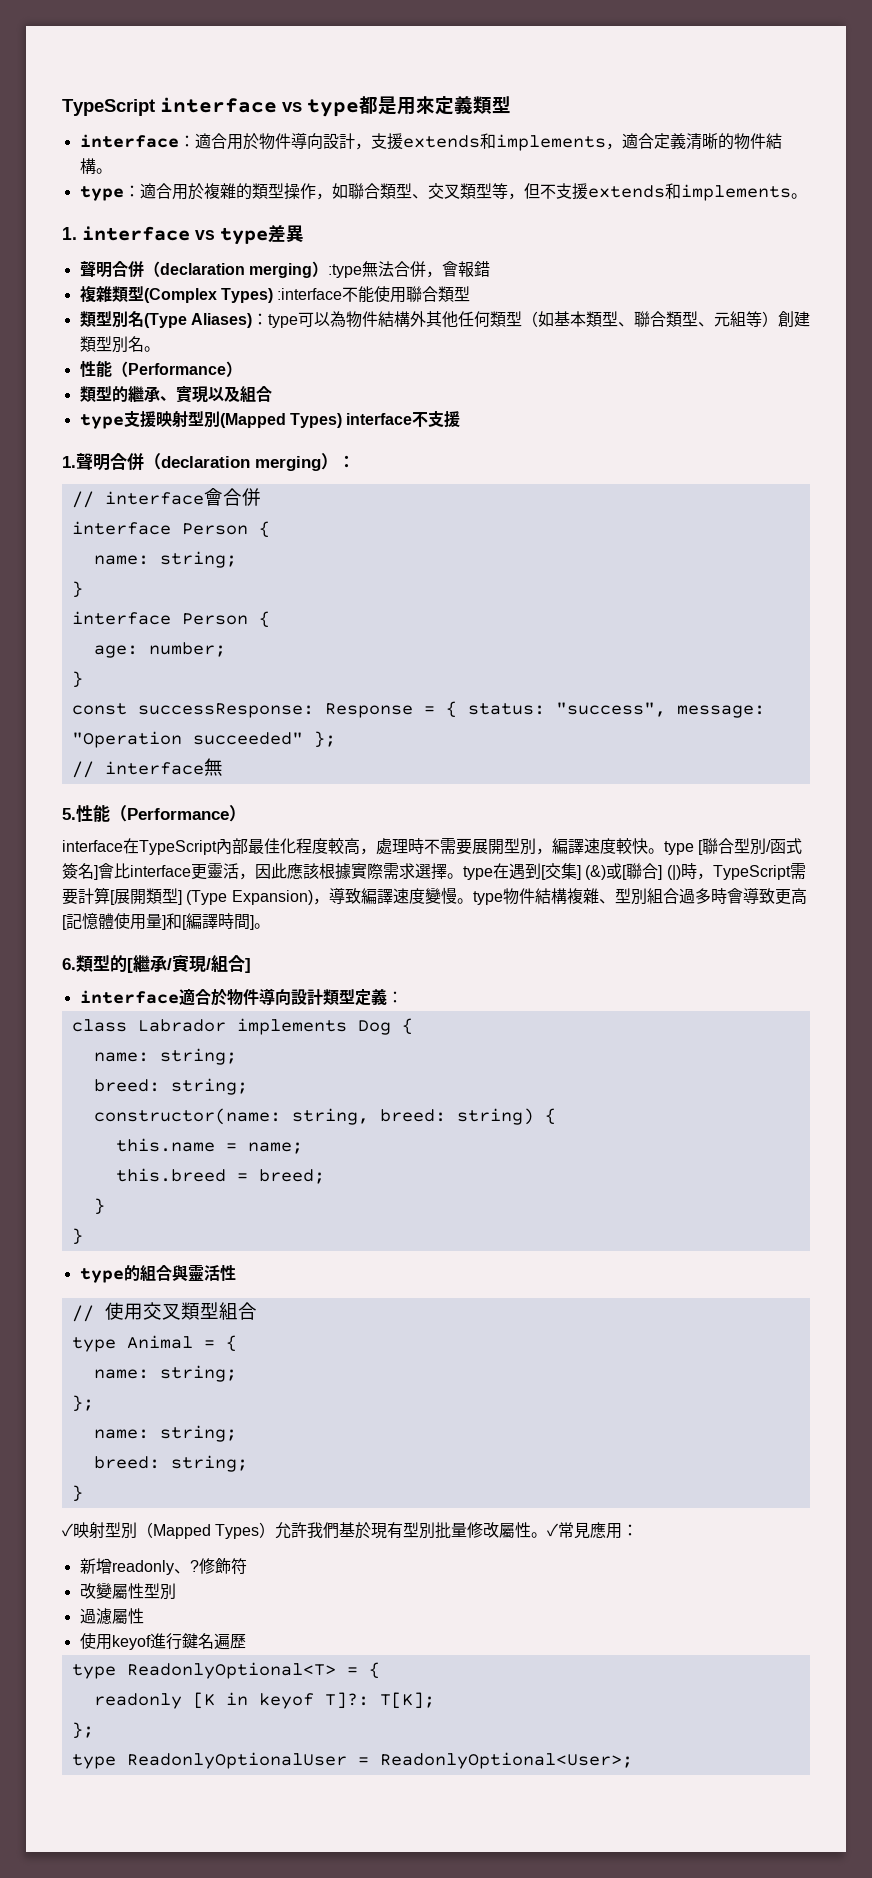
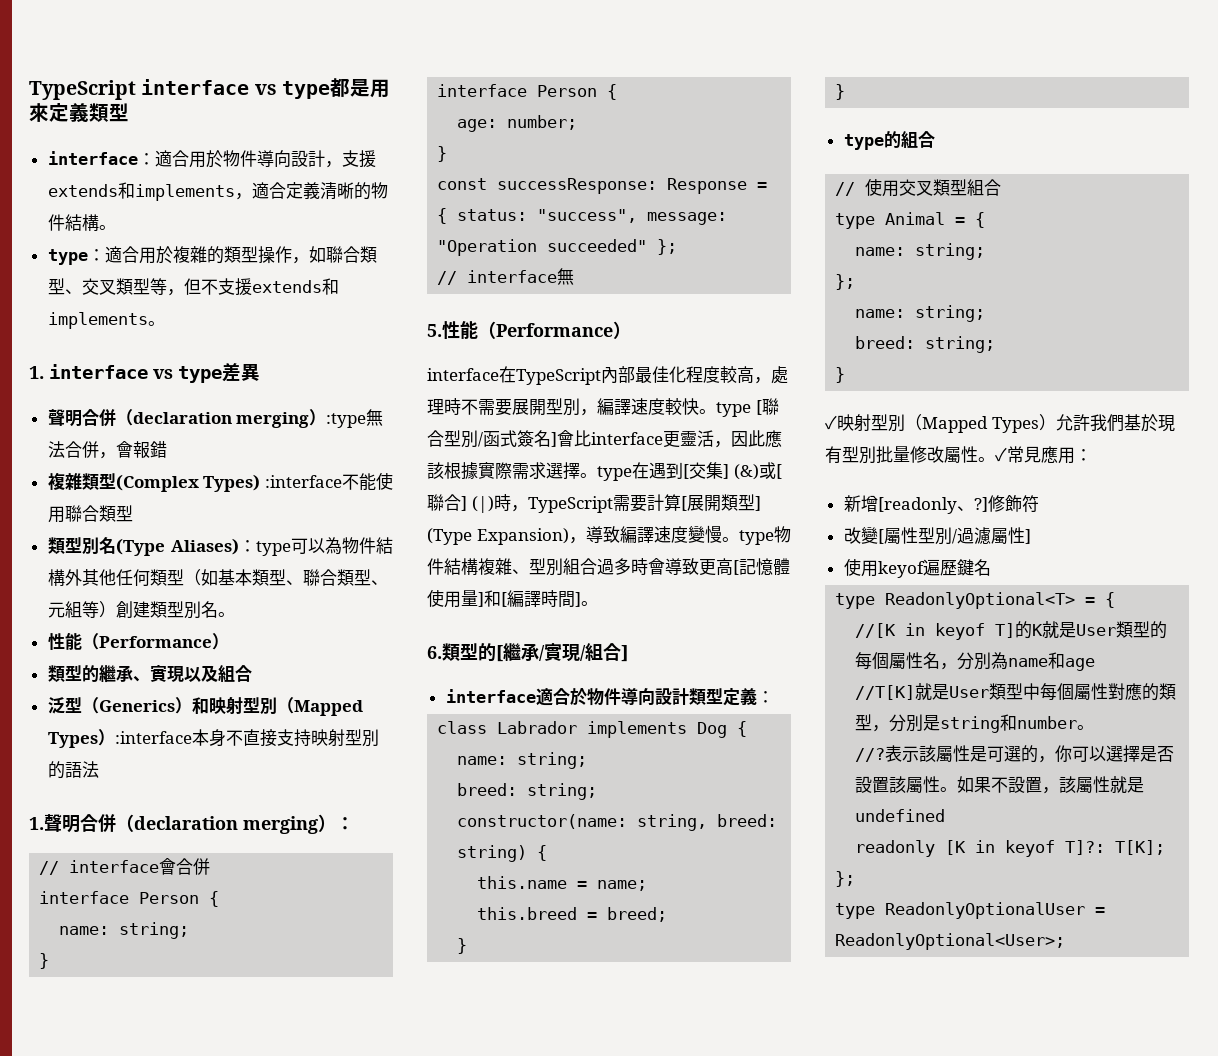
[79,410,461,429] type支援映射型別(Mapped Types) interface不支援 -> [47,697,363,716] [47,729,379,748] [47,761,99,779] 泛型（Generics）和映射型別（Mapped Types）:interface本身不直接支持映射型別的語法
[171,1264,236,1281] 與靈活性 -> (935, 139) none
[111,1560,199,1575] readonly、? -> [877,497,988,514] [readonly、?]
(112, 1590) none -> [877,529,884,544] [
(176, 1591) // -> [951,529,957,544] /
(144, 1616) none -> [1024,529,1031,544] ]
[149,1633,182,1650] 進行 -> [922,559,957,576] 遍歷
[213,1633,246,1650] 遍歷 -> (991, 567) none
(380, 1670) none -> [855,621,1168,640] [855,652,1096,671] [855,683,1177,701] [855,714,1095,733] [855,745,1175,763] [855,776,1145,794] [855,809,946,822] // //[K in keyof T]的K就是User類型的每個屬性名，分別為name和age // //T[K]就是User類型中每個屬性對應的類型，分別是string和number。 // //?表示該屬性是可選的，你可以選擇是否設置該屬性。如果不設置，該屬性就是undefined

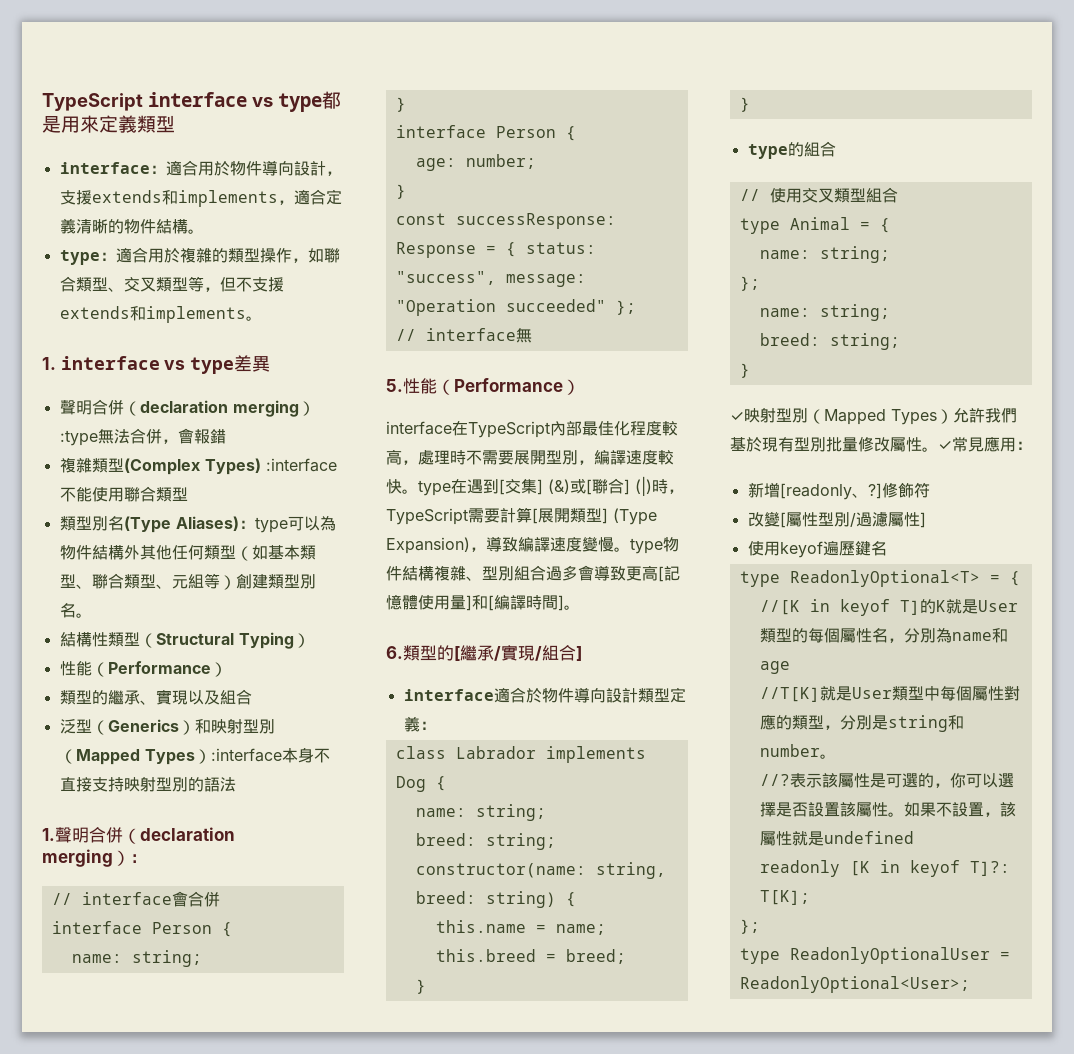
(235, 614) none -> [59,632,310,649] // 結構性類型（Structural Typing）
[755,398,779,415] [427,430,782,448] [427,462,632,481] [聯合型別/函式簽名]會比interface更靈活，因此應該根據實際需求選擇。type -> (451, 488) none
[631,558,648,575] 時 -> (578, 573) none

